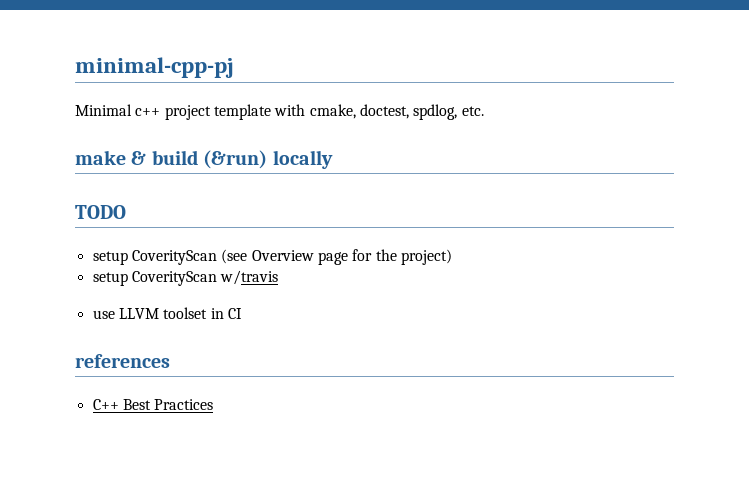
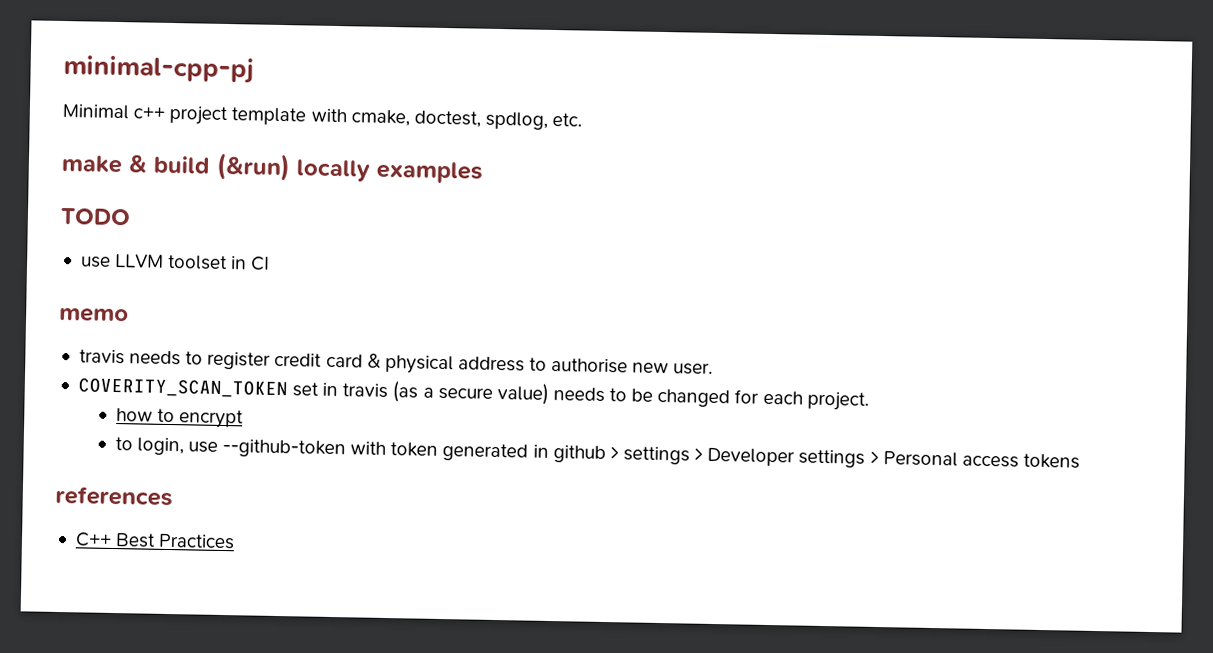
(333, 159) none -> [376,160,483,184] examples
[92,249,452,265] [92,270,279,286] // setup CoverityScan (see Overview page for the project) // setup CoverityScan w/travis -> (131, 216) none
(242, 313) none -> [59,307,129,323] [78,349,714,375] [77,377,869,411] [115,408,244,429] [114,437,1080,469] // memo // travis needs to register credit card & physical address to authorise new user. // COVERITY_SCAN_TOKEN set in travis (as a secure value) needs to be changed for each project. // how to encrypt // to login, use --github-token with token generated in github > settings > Developer settings > Personal access tokens

